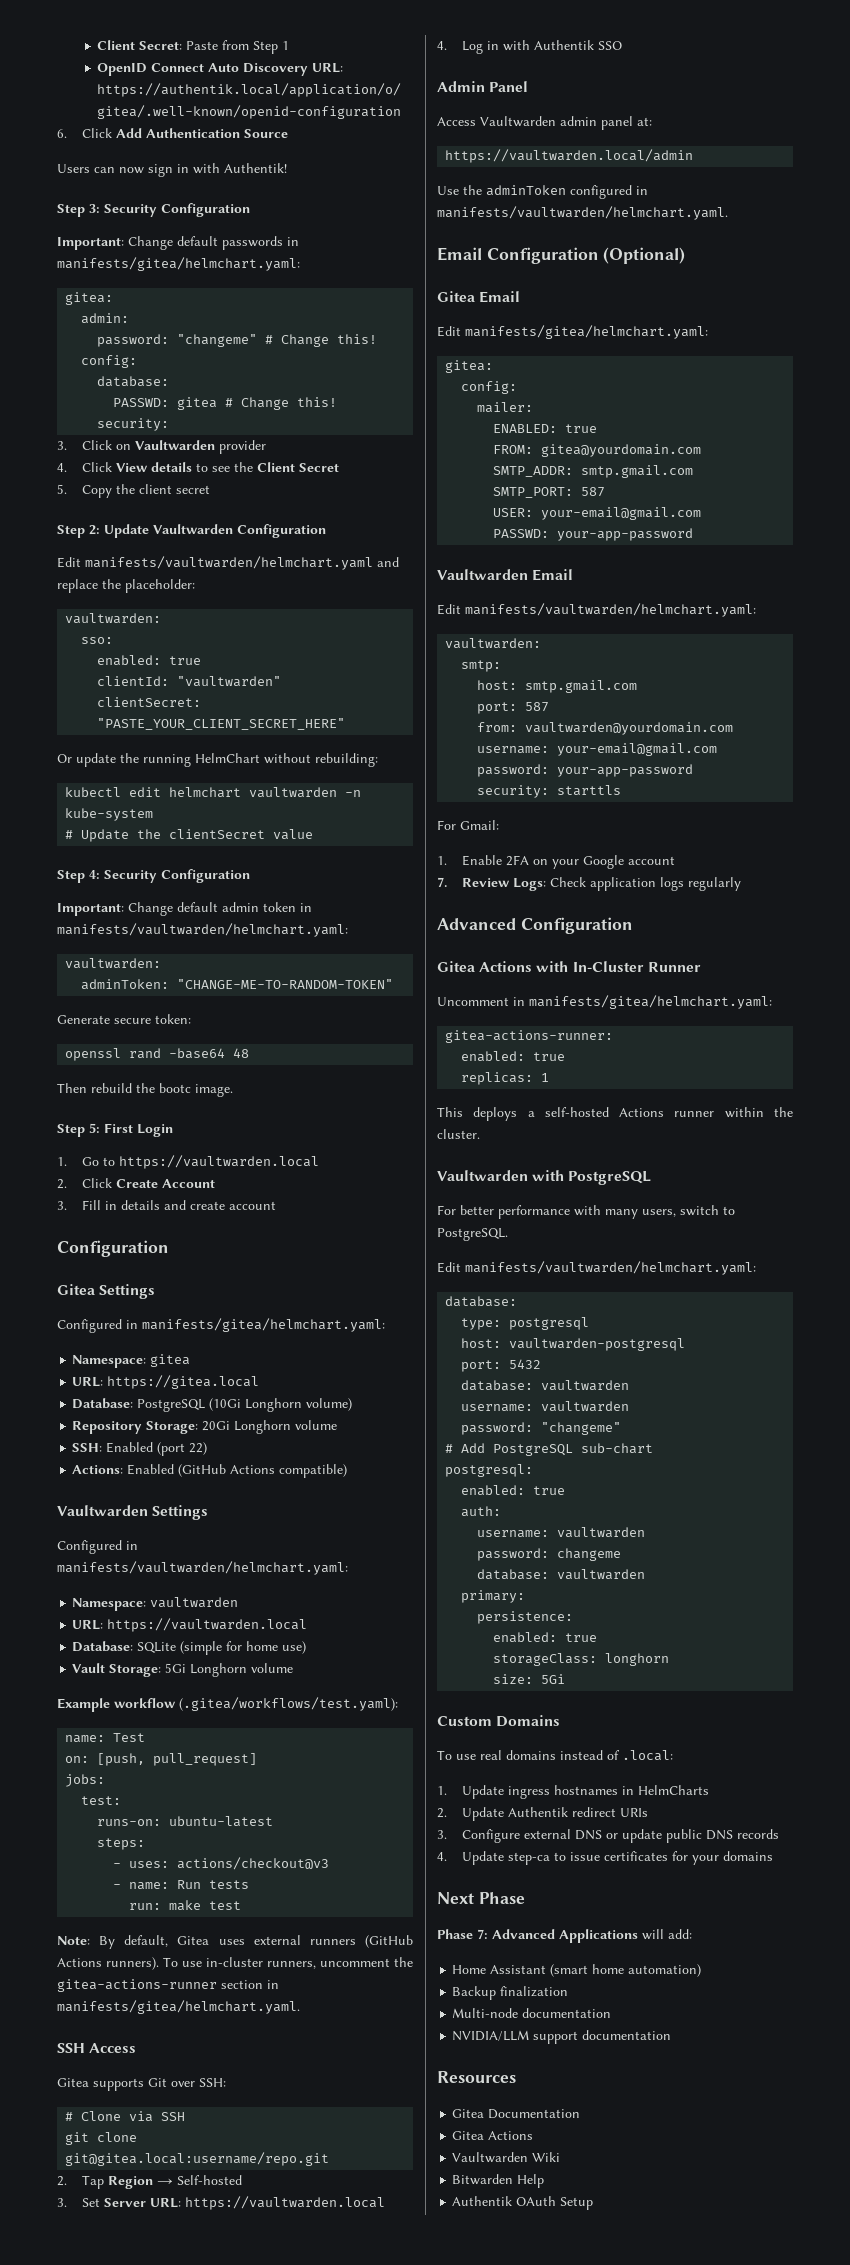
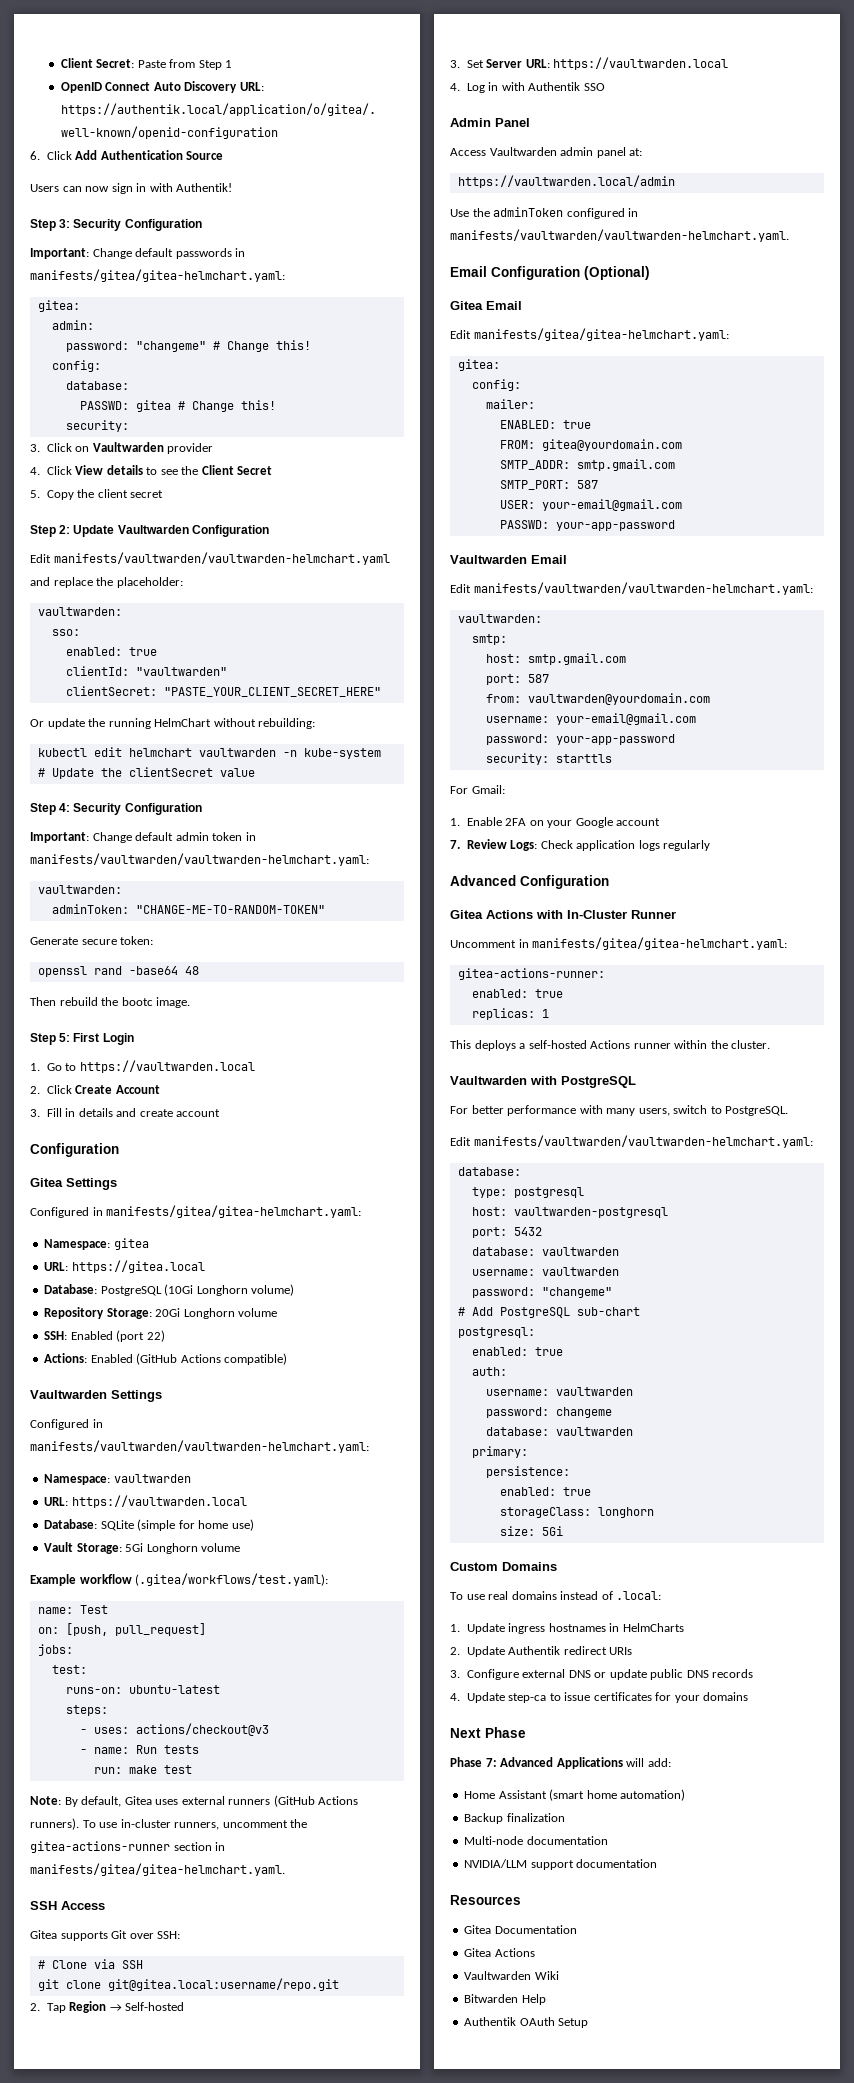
[57,257,300,271] manifests/gitea/helmchart.yaml: -> [30,269,285,282] manifests/gitea/gitea-helmchart.yaml:
[85,556,373,570] manifests/vaultwarden/helmchart.yaml -> [53,552,390,565] manifests/vaultwarden/vaultwarden-helmchart.yaml
[57,923,348,937] manifests/vaultwarden/helmchart.yaml: -> [30,853,369,866] manifests/vaultwarden/vaultwarden-helmchart.yaml:
[142,1318,385,1332] manifests/gitea/helmchart.yaml: -> [106,1205,362,1218] manifests/gitea/gitea-helmchart.yaml:
[57,1561,348,1575] manifests/vaultwarden/helmchart.yaml: -> [30,1440,369,1453] manifests/vaultwarden/vaultwarden-helmchart.yaml:
[57,2000,300,2014] manifests/gitea/helmchart.yaml. -> [30,1863,285,1876] manifests/gitea/gitea-helmchart.yaml.
[437,206,728,220] manifests/vaultwarden/helmchart.yaml. -> [450,229,789,242] manifests/vaultwarden/vaultwarden-helmchart.yaml.
[465,325,708,339] manifests/gitea/helmchart.yaml: -> [473,328,729,341] manifests/gitea/gitea-helmchart.yaml:
[465,603,756,617] manifests/vaultwarden/helmchart.yaml: -> [473,582,813,595] manifests/vaultwarden/vaultwarden-helmchart.yaml:
[529,995,772,1009] manifests/gitea/helmchart.yaml: -> [532,937,788,950] manifests/gitea/gitea-helmchart.yaml:
[465,1261,756,1275] manifests/vaultwarden/helmchart.yaml: -> [473,1135,813,1148] manifests/vaultwarden/vaultwarden-helmchart.yaml:

